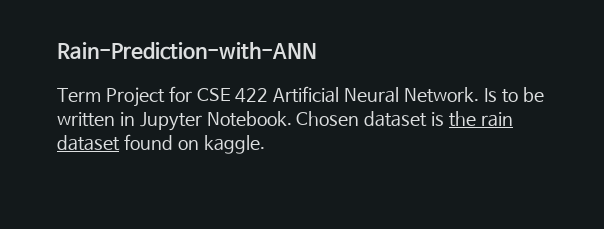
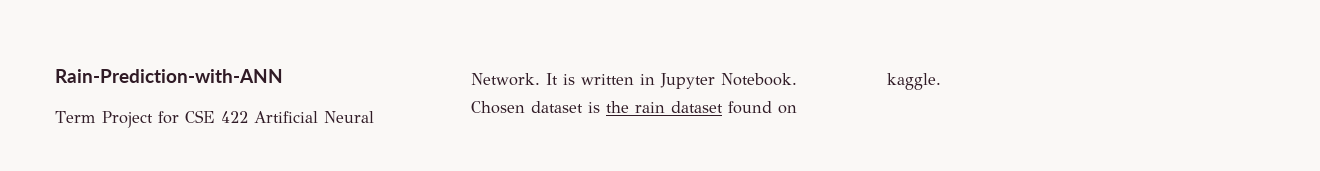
[483,87,544,103] Is to be -> [546,73,575,85] It is

